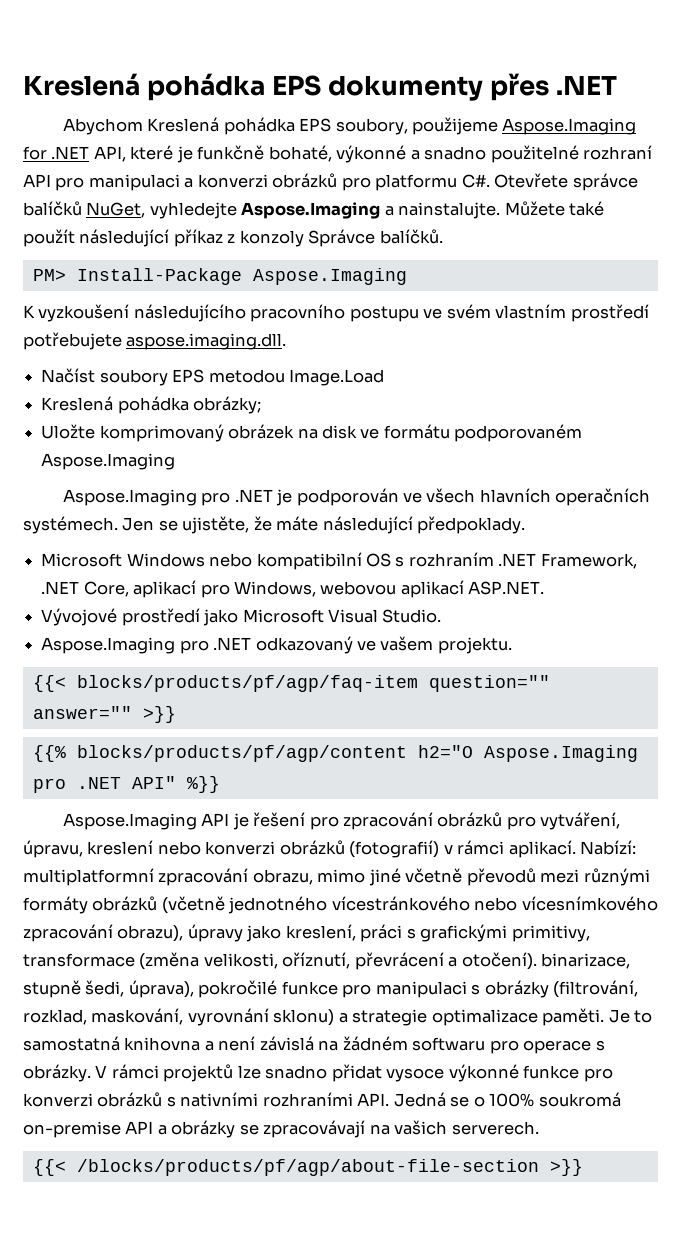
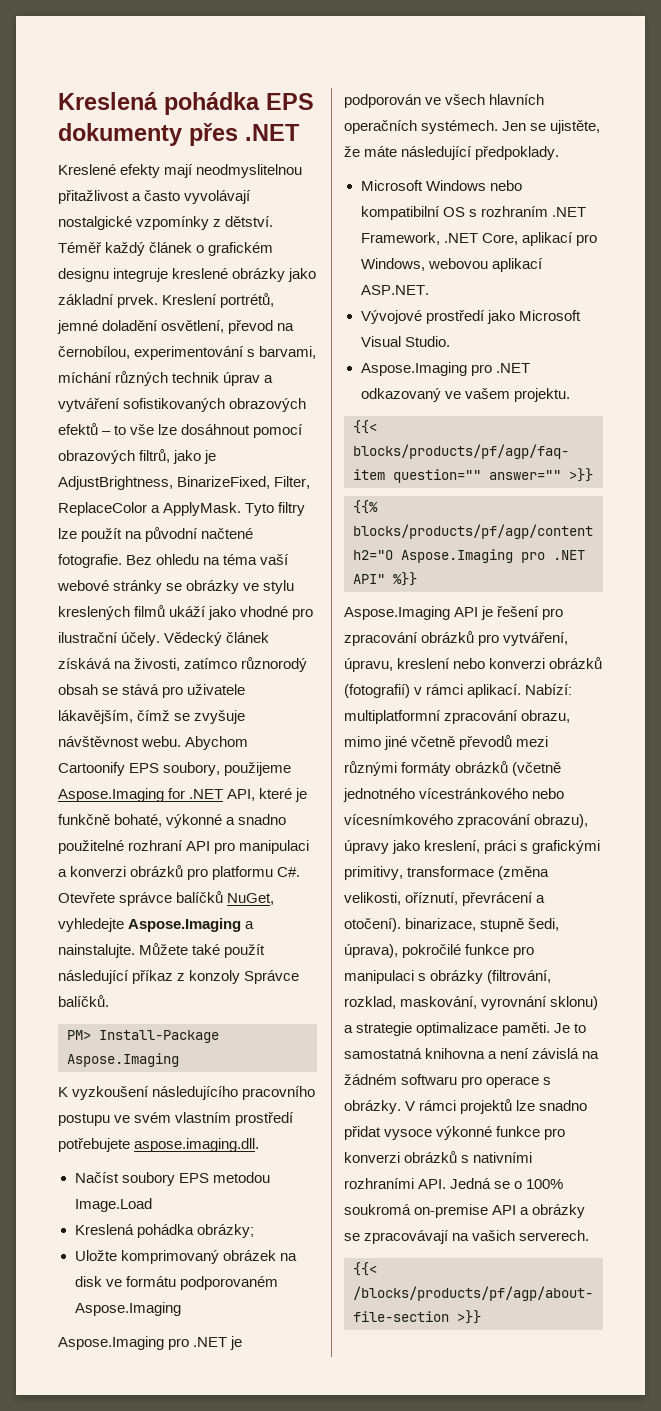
[62,117,295,135] Abychom Kreslená pohádka -> [58,164,303,178] [58,190,252,204] [58,216,274,230] [58,242,274,256] [58,268,317,282] [58,293,275,308] [57,320,295,334] [58,346,317,360] [58,371,274,386] [58,398,307,412] [58,423,304,438] [58,449,217,464] [58,476,311,490] [58,502,306,516] [58,527,254,542] [58,554,290,568] [57,580,295,594] [58,605,314,620] [58,632,270,646] [58,657,308,672] [58,684,246,698] [58,710,246,724] [58,736,249,750] [58,762,125,776] Kreslené efekty mají neodmyslitelnou přitažlivost a často vyvolávají nostalgické vzpomínky z dětství. Téměř každý článek o grafickém designu integruje kreslené obrázky jako základní prvek. Kreslení portrétů, jemné doladění osvětlení, převod na černobílou, experimentování s barvami, míchání různých technik úprav a vytváření sofistikovaných obrazových efektů – to vše lze dosáhnout pomocí obrazových filtrů, jako je AdjustBrightness, BinarizeFixed, Filter, ReplaceColor a ApplyMask. Tyto filtry lze použít na původní načtené fotografie. Bez ohledu na téma vaší webové stránky se obrázky ve stylu kreslených filmů ukáží jako vhodné pro ilustrační účely. Vědecký článek získává na živosti, zatímco různorodý obsah se stává pro uživatele lákavějším, čímž se zvyšuje návštěvnost webu. Abychom Cartoonify

